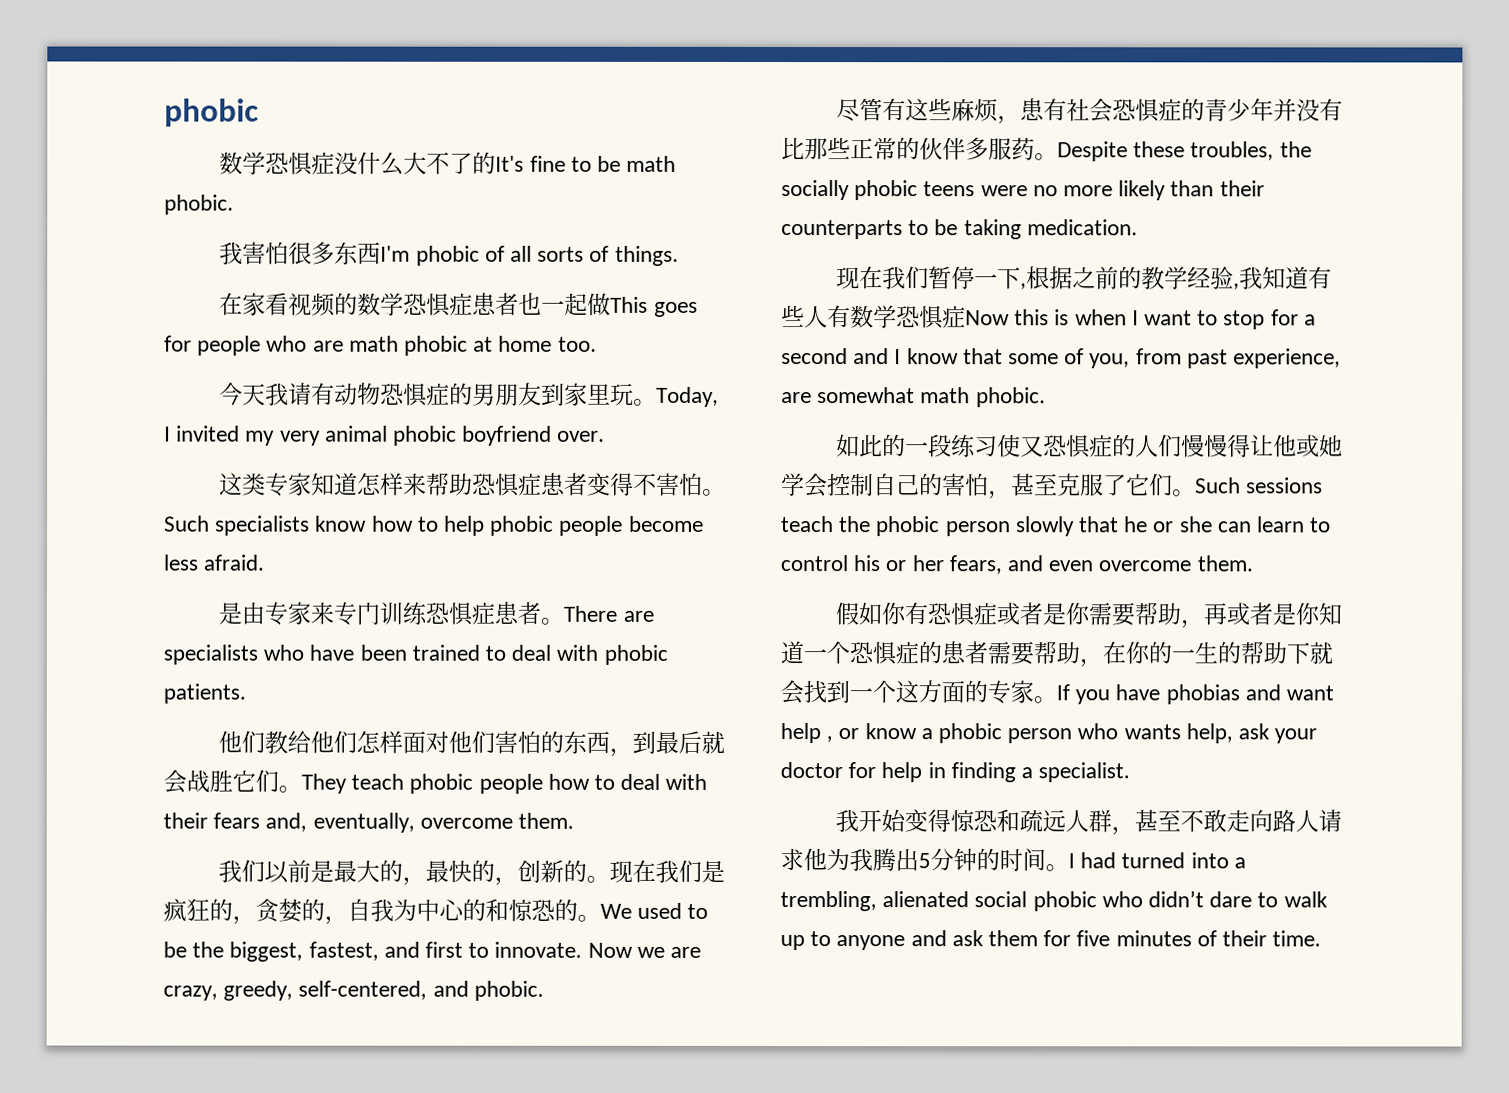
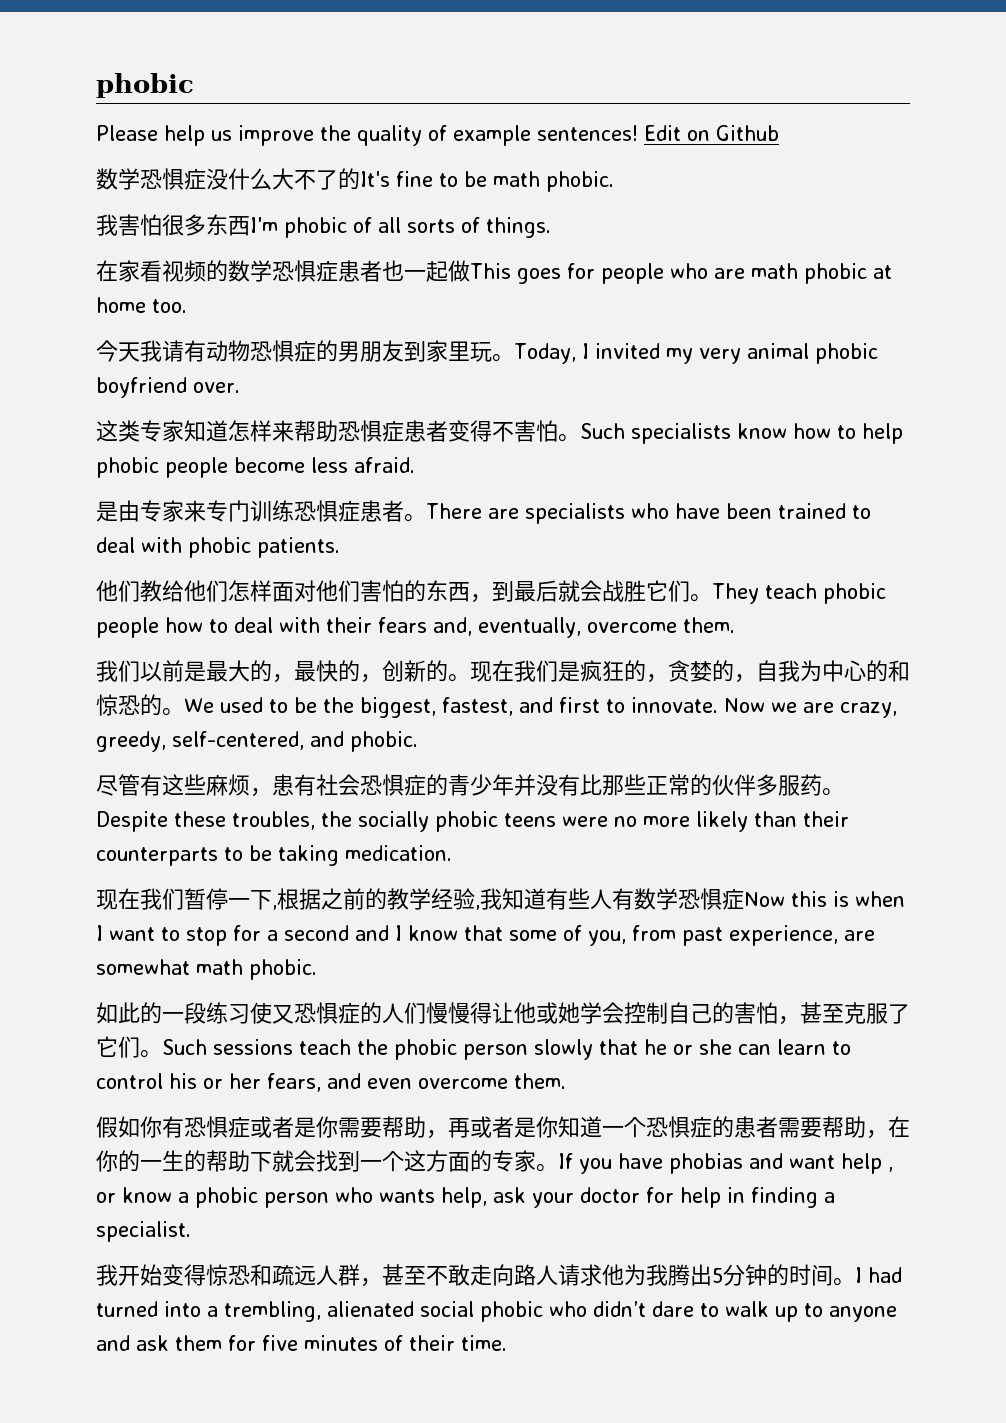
[164,98,259,127] phobic -> [96,73,194,98] [96,125,779,146] phobic // Please help us improve the quality of example sentences! Edit on Github

